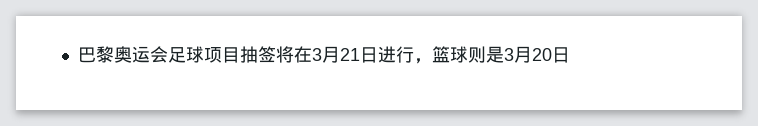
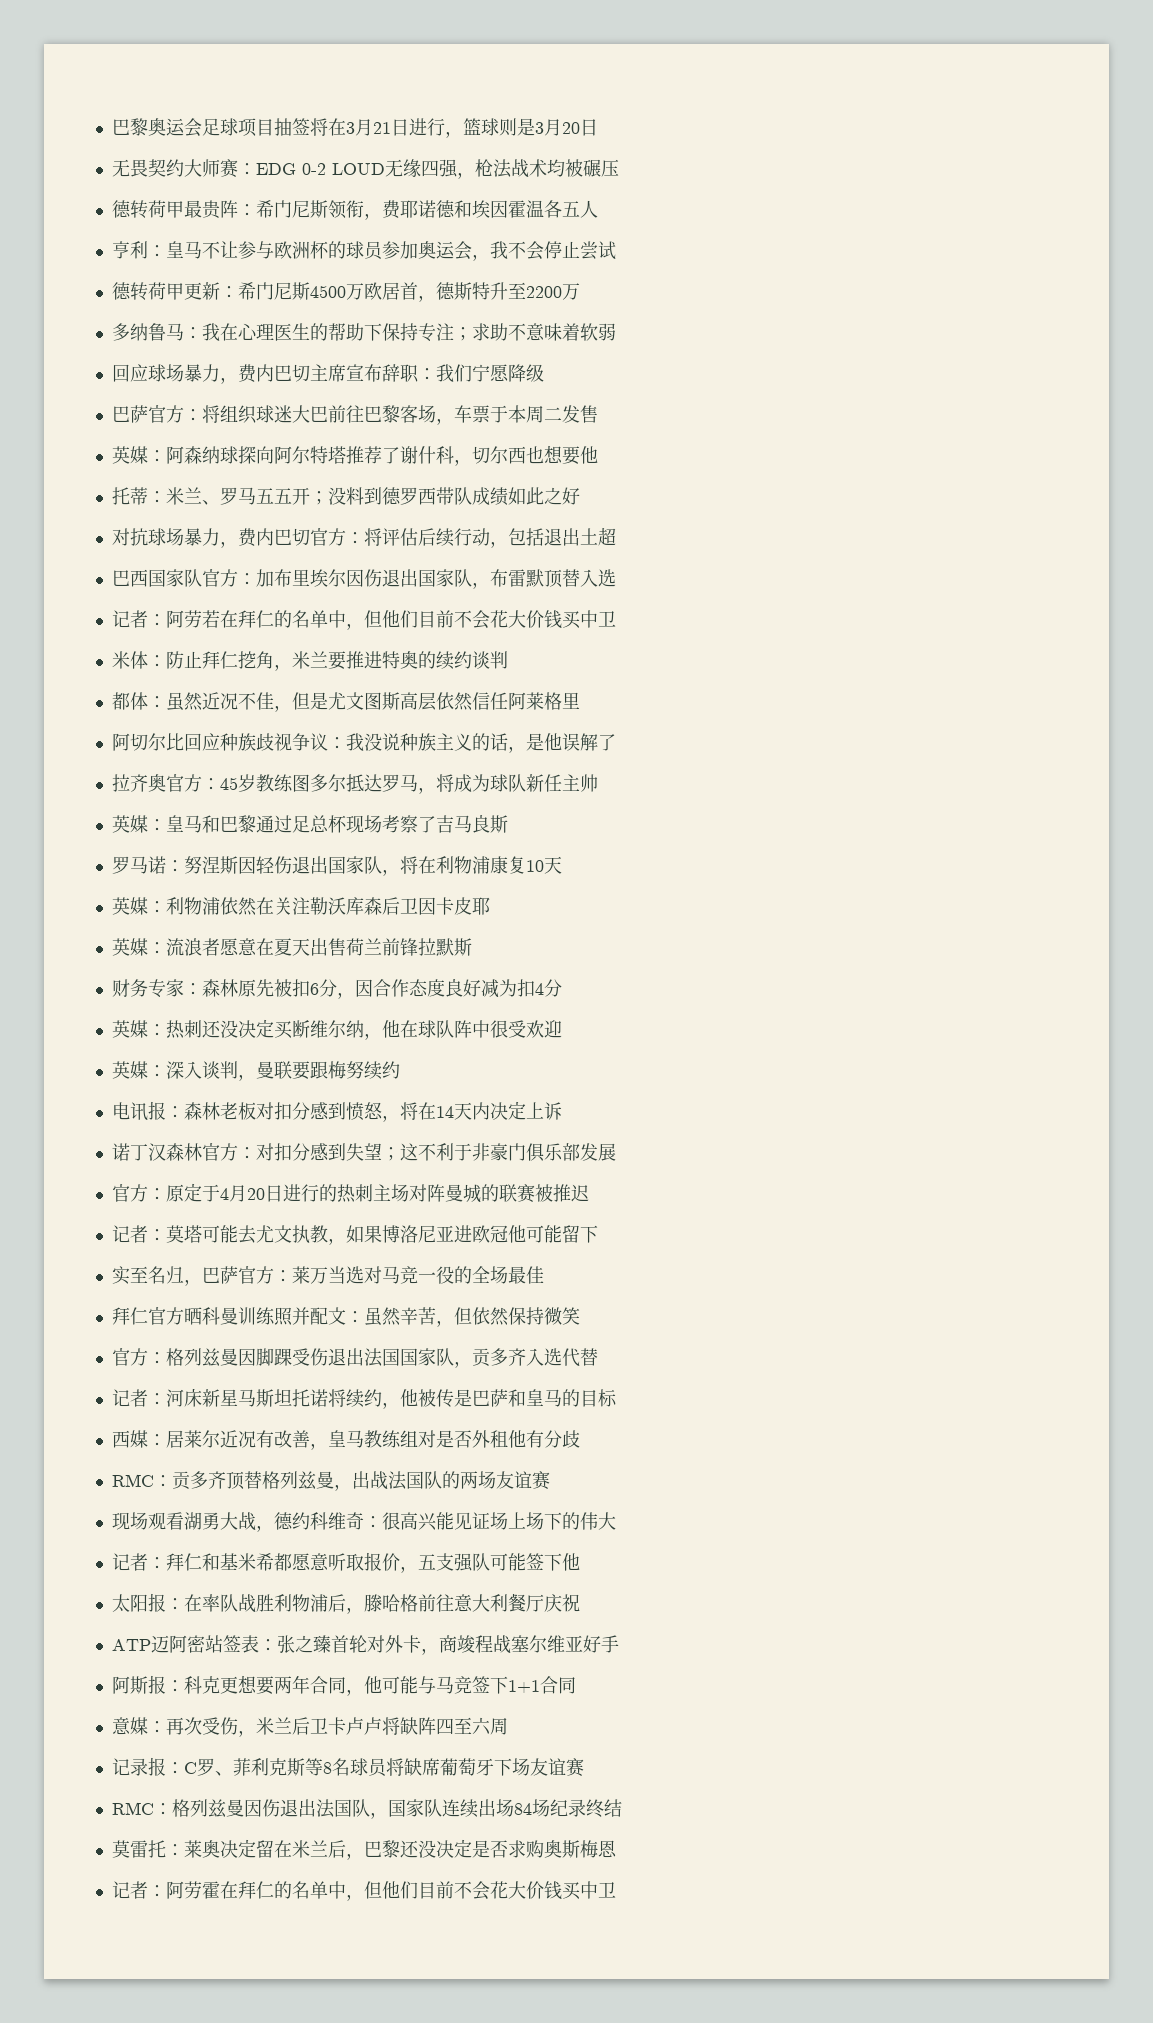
(570, 55) none -> [111,159,619,179] [111,200,598,220] [111,241,616,261] [111,282,580,302] [111,323,616,342] [111,364,544,384] [111,405,598,425] [111,445,598,466] [111,487,580,506] [111,527,616,548] [111,569,616,589] [111,610,616,630] [111,651,508,671] [111,692,580,712] [111,733,616,753] [111,774,598,794] [111,815,508,833] [111,856,562,876] [111,897,490,916] [111,938,472,956] [111,979,562,999] [111,1019,562,1040] [111,1061,400,1081] [111,1101,562,1122] [111,1143,616,1162] [111,1183,589,1203] [111,1225,598,1245] [111,1266,544,1286] [111,1307,580,1327] [111,1348,598,1368] [111,1388,617,1409] [111,1430,580,1450] [111,1471,550,1491] [111,1512,616,1532] [111,1552,580,1573] [111,1593,580,1614] [111,1635,619,1655] [111,1675,576,1696] [111,1717,508,1737] [111,1757,584,1777] [111,1799,622,1819] [111,1839,617,1860] [111,1881,616,1901] // 无畏契约大师赛：EDG 0-2 LOUD无缘四强，枪法战术均被碾压 // 德转荷甲最贵阵：希门尼斯领衔，费耶诺德和埃因霍温各五人 // 亨利：皇马不让参与欧洲杯的球员参加奥运会，我不会停止尝试 // 德转荷甲更新：希门尼斯4500万欧居首，德斯特升至2200万 // 多纳鲁马：我在心理医生的帮助下保持专注；求助不意味着软弱 // 回应球场暴力，费内巴切主席宣布辞职：我们宁愿降级 // 巴萨官方：将组织球迷大巴前往巴黎客场，车票于本周二发售 // 英媒：阿森纳球探向阿尔特塔推荐了谢什科，切尔西也想要他 // 托蒂：米兰、罗马五五开；没料到德罗西带队成绩如此之好 // 对抗球场暴力，费内巴切官方：将评估后续行动，包括退出土超 // 巴西国家队官方：加布里埃尔因伤退出国家队，布雷默顶替入选 // 记者：阿劳若在拜仁的名单中，但他们目前不会花大价钱买中卫 // 米体：防止拜仁挖角，米兰要推进特奥的续约谈判 // 都体：虽然近况不佳，但是尤文图斯高层依然信任阿莱格里 // 阿切尔比回应种族歧视争议：我没说种族主义的话，是他误解了 // 拉齐奥官方：45岁教练图多尔抵达罗马，将成为球队新任主帅 // 英媒：皇马和巴黎通过足总杯现场考察了吉马良斯 // 罗马诺：努涅斯因轻伤退出国家队，将在利物浦康复10天 // 英媒：利物浦依然在关注勒沃库森后卫因卡皮耶 // 英媒：流浪者愿意在夏天出售荷兰前锋拉默斯 // 财务专家：森林原先被扣6分，因合作态度良好减为扣4分 // 英媒：热刺还没决定买断维尔纳，他在球队阵中很受欢迎 // 英媒：深入谈判，曼联要跟梅努续约 // 电讯报：森林老板对扣分感到愤怒，将在14天内决定上诉 // 诺丁汉森林官方：对扣分感到失望；这不利于非豪门俱乐部发展 // 官方：原定于4月20日进行的热刺主场对阵曼城的联赛被推迟 // 记者：莫塔可能去尤文执教，如果博洛尼亚进欧冠他可能留下 // 实至名归，巴萨官方：莱万当选对马竞一役的全场最佳 // 拜仁官方晒科曼训练照并配文：虽然辛苦，但依然保持微笑 // 官方：格列兹曼因脚踝受伤退出法国国家队，贡多齐入选代替 // 记者：河床新星马斯坦托诺将续约，他被传是巴萨和皇马的目标 // 西媒：居莱尔近况有改善，皇马教练组对是否外租他有分歧 // RMC：贡多齐顶替格列兹曼，出战法国队的两场友谊赛 // 现场观看湖勇大战，德约科维奇：很高兴能见证场上场下的伟大 // 记者：拜仁和基米希都愿意听取报价，五支强队可能签下他 // 太阳报：在率队战胜利物浦后，滕哈格前往意大利餐厅庆祝 // ATP迈阿密站签表：张之臻首轮对外卡，商竣程战塞尔维亚好手 // 阿斯报：科克更想要两年合同，他可能与马竞签下1+1合同 // 意媒：再次受伤，米兰后卫卡卢卢将缺阵四至六周 // 记录报：C罗、菲利克斯等8名球员将缺席葡萄牙下场友谊赛 // RMC：格列兹曼因伤退出法国队，国家队连续出场84场纪录终结 // 莫雷托：莱奥决定留在米兰后，巴黎还没决定是否求购奥斯梅恩 // 记者：阿劳霍在拜仁的名单中，但他们目前不会花大价钱买中卫

